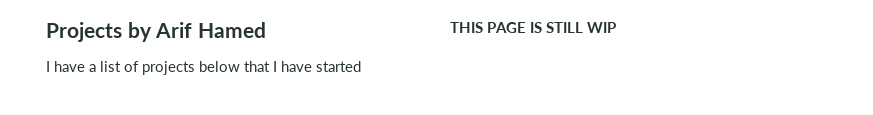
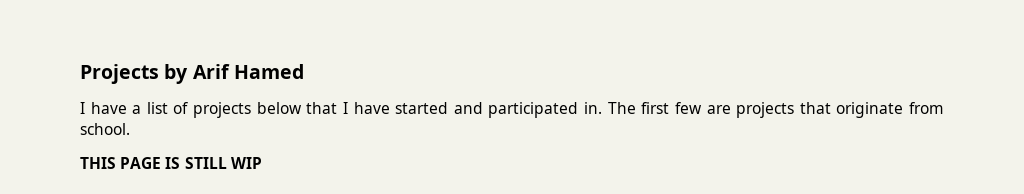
(361, 66) none -> [453,102,944,118] [80,123,130,135] and participated in. The first few are projects that originate from school.

